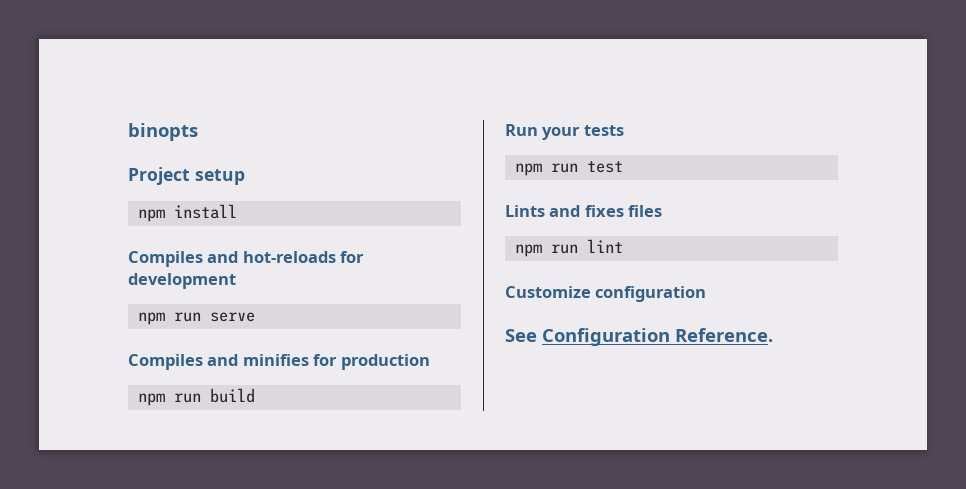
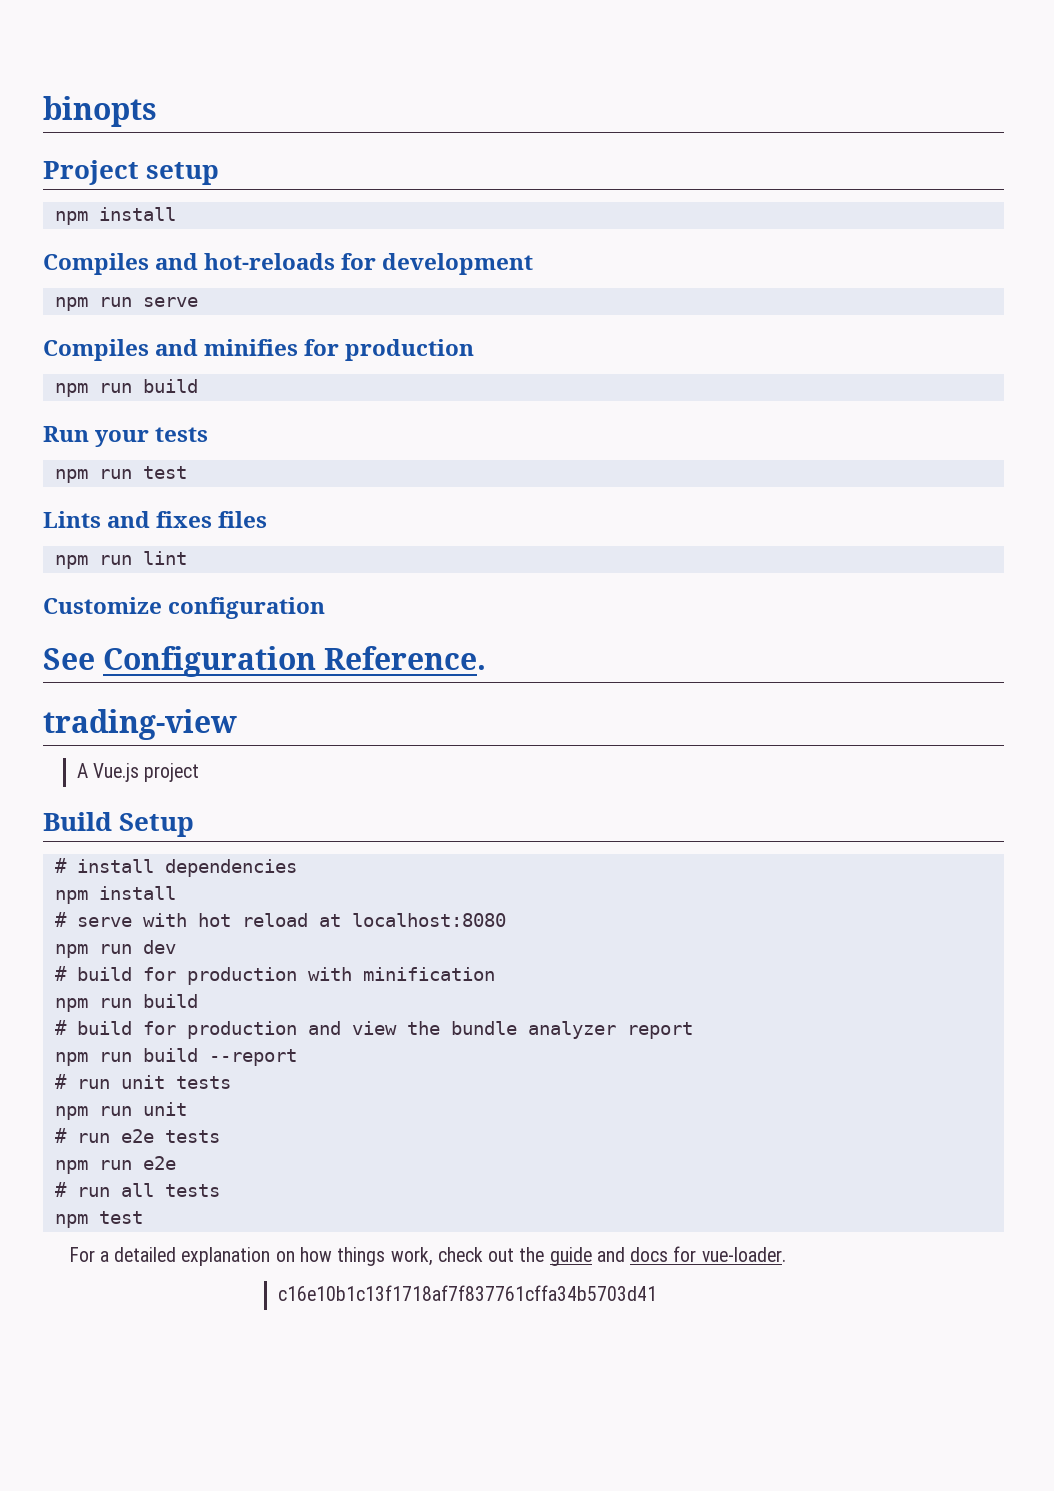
(773, 335) none -> [43,709,237,740] [76,763,200,782] [43,812,195,837] [54,858,297,877] [54,886,176,904] [54,912,506,927] [54,940,176,958] [54,966,495,985] [54,994,198,1012] [54,1020,693,1039] [54,1048,297,1066] [54,1074,231,1089] [54,1102,187,1120] [54,1128,220,1143] [54,1156,176,1174] [54,1182,220,1197] [54,1211,143,1228] [69,1246,786,1266] [277,1285,657,1301] // trading-view // A Vue.js project // Build Setup // # install dependencies // npm install // # serve with hot reload at localhost:8080 // npm run dev // # build for production with minification // npm run build // # build for production and view the bundle analyzer report // npm run build --report // # run unit tests // npm run unit // # run e2e tests // npm run e2e // # run all tests // npm test // For a detailed explanation on how things work, check out the guide and docs for vue-loader. // c16e10b1c13f1718af7f837761cffa34b5703d41

